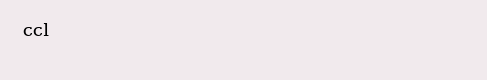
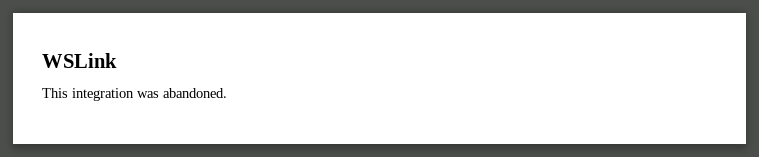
[23,23,49,36] ccl -> [42,53,117,68] [42,88,227,101] WSLink // This integration was abandoned.

